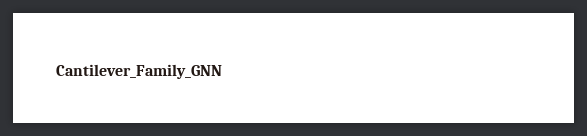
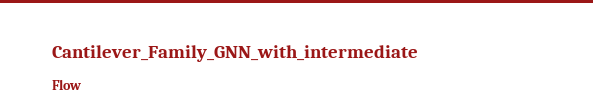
[56,64,222,79] Cantilever_Family_GNN -> [52,45,418,62] [52,79,81,90] Cantilever_Family_GNN_with_intermediate // Flow

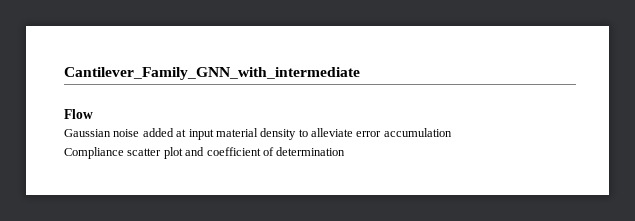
(81, 84) none -> [64,128,452,140] [64,147,346,159] // Gaussian noise added at input material density to alleviate error accumulation // Compliance scatter plot and coefficient of determination

